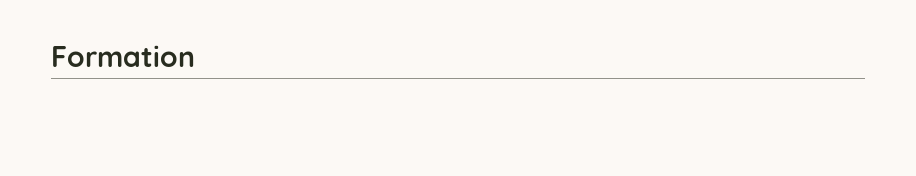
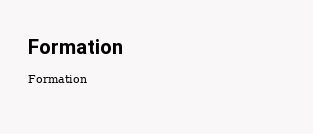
[51,45,195,67] Formation -> [28,39,123,54] [28,75,87,83] Formation // Formation

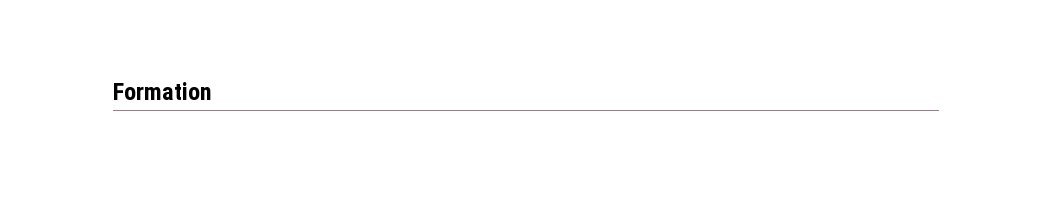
[28,39,123,54] [28,75,87,83] Formation // Formation -> [113,82,212,100] Formation

